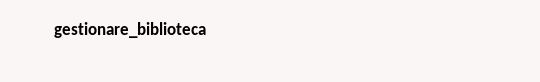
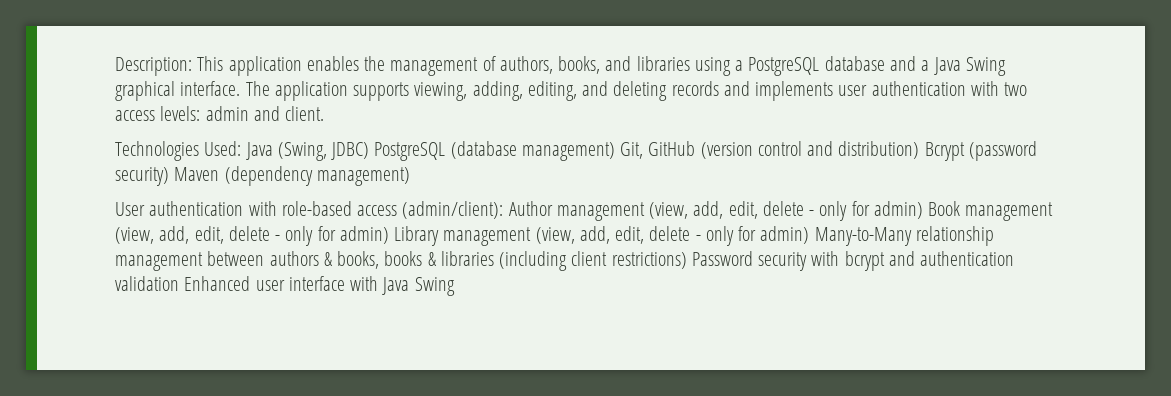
[54,22,206,38] gestionare_biblioteca -> [115,56,1006,76] [115,81,1028,101] [115,106,325,121] [115,141,1037,161] [115,166,410,186] [115,201,1054,221] [115,226,995,246] [115,251,1015,271] [115,276,455,296] Description: This application enables the management of authors, books, and libraries using a PostgreSQL database and a Java Swing graphical interface. The application supports viewing, adding, editing, and deleting records and implements user authentication with two access levels: admin and client. // Technologies Used: Java (Swing, JDBC) PostgreSQL (database management) Git, GitHub (version control and distribution) Bcrypt (password security) Maven (dependency management) // User authentication with role-based access (admin/client): Author management (view, add, edit, delete - only for admin) Book management (view, add, edit, delete - only for admin) Library management (view, add, edit, delete - only for admin) Many-to-Many relationship management between authors & books, books & libraries (including client restrictions) Password security with bcrypt and authentication validation Enhanced user interface with Java Swing

